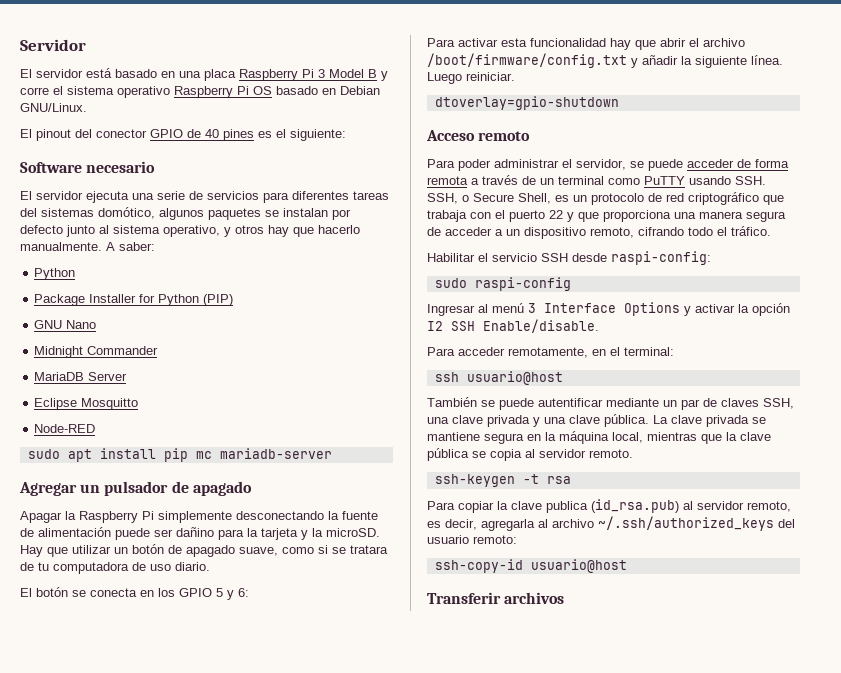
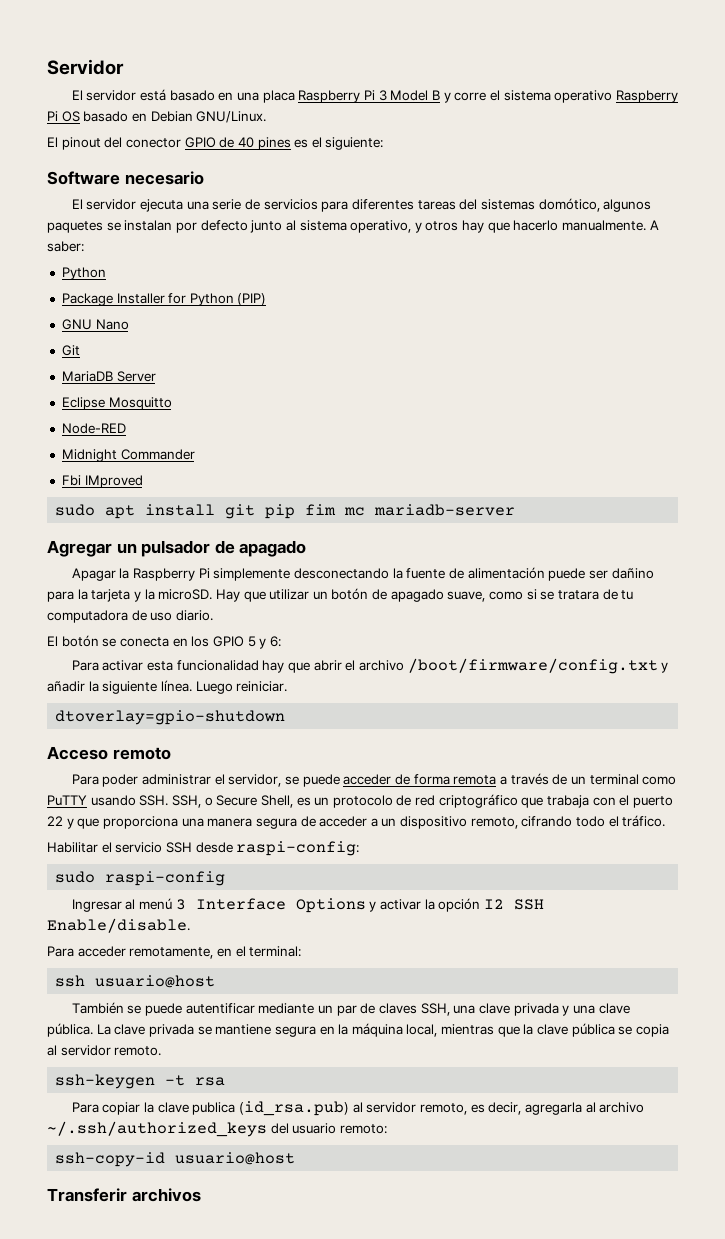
[34,346,159,358] Midnight Commander -> [61,345,80,356] Git
(96, 428) none -> [61,449,195,462] [61,475,143,488] // Midnight Commander // Fbi IMproved
[163,448,188,462] pip -> [225,504,337,519] git pip fim

